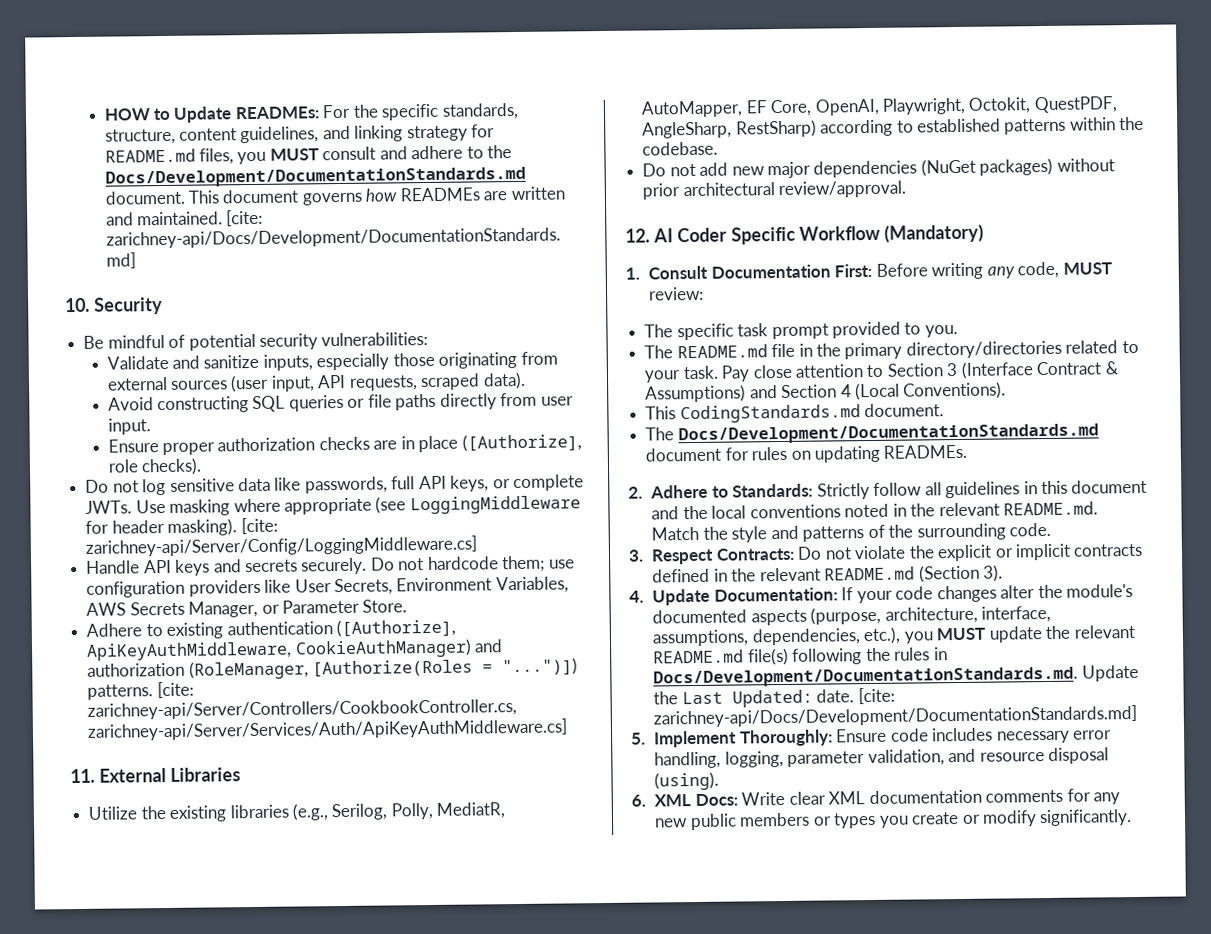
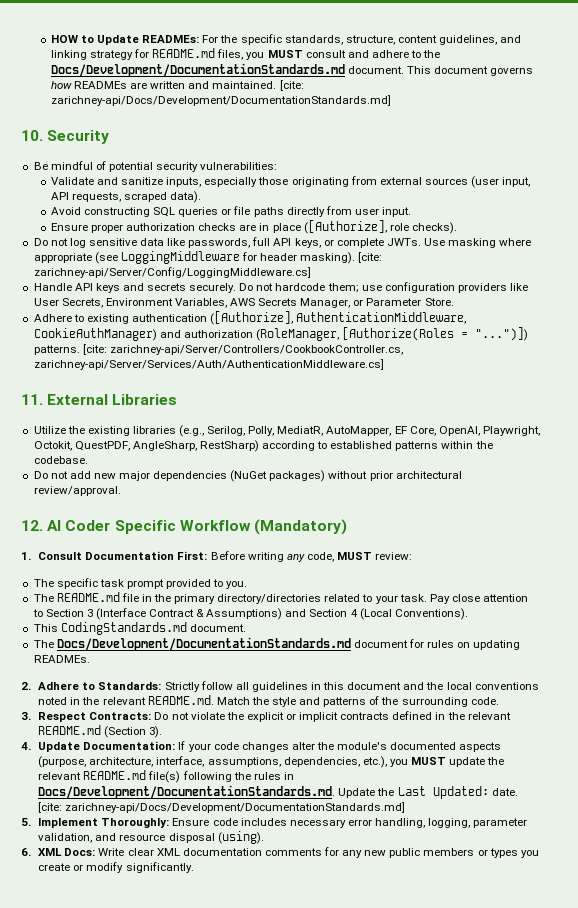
[86,641,293,661] ApiKeyAuthMiddleware, -> [296,312,467,324] AuthenticationMiddleware,
[87,718,569,741] zarichney-api/Server/Services/Auth/ApiKeyAuthMiddleware.cs] -> [33,359,384,370] zarichney-api/Server/Services/Auth/AuthenticationMiddleware.cs]

